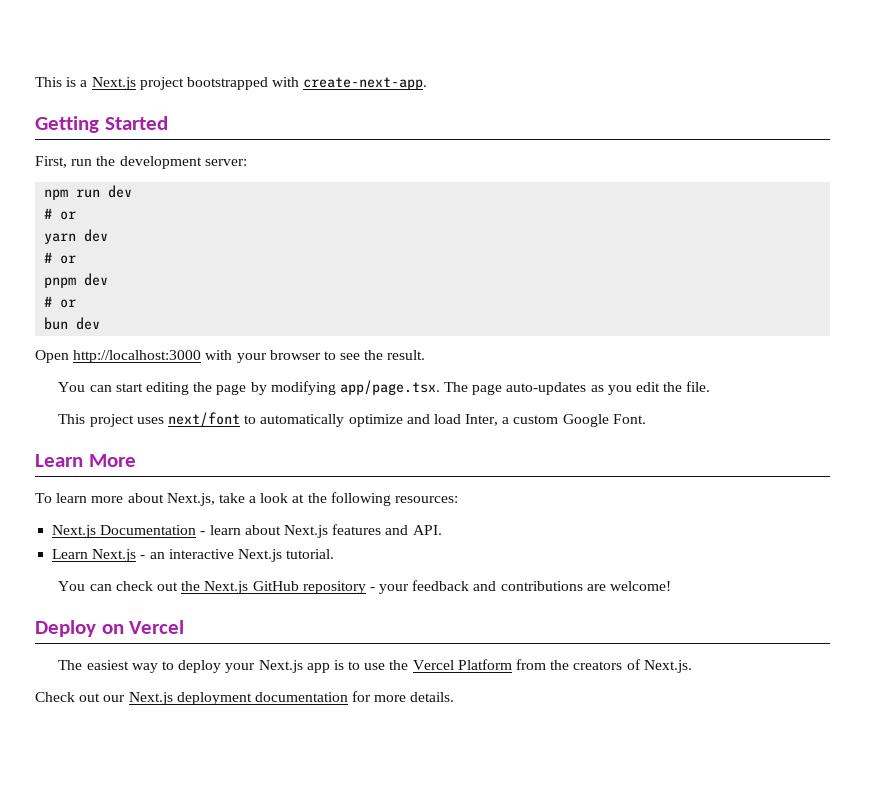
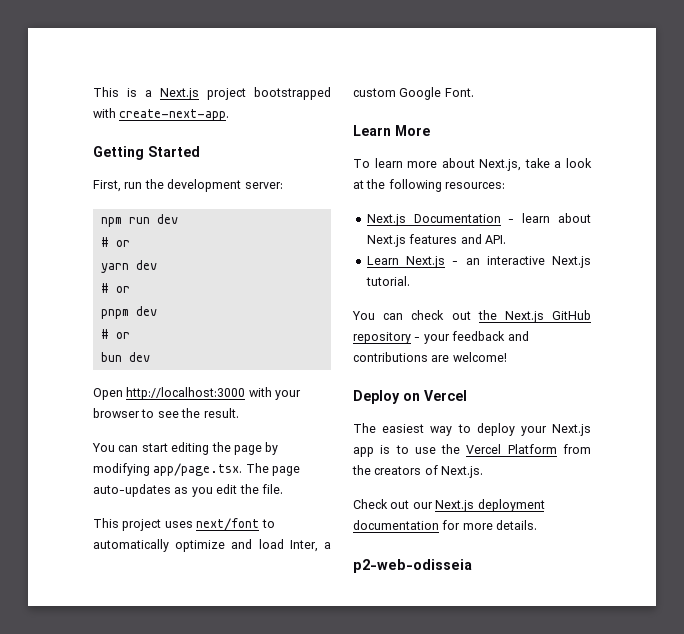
(455, 697) none -> [353,559,472,573] // p2-web-odisseia

